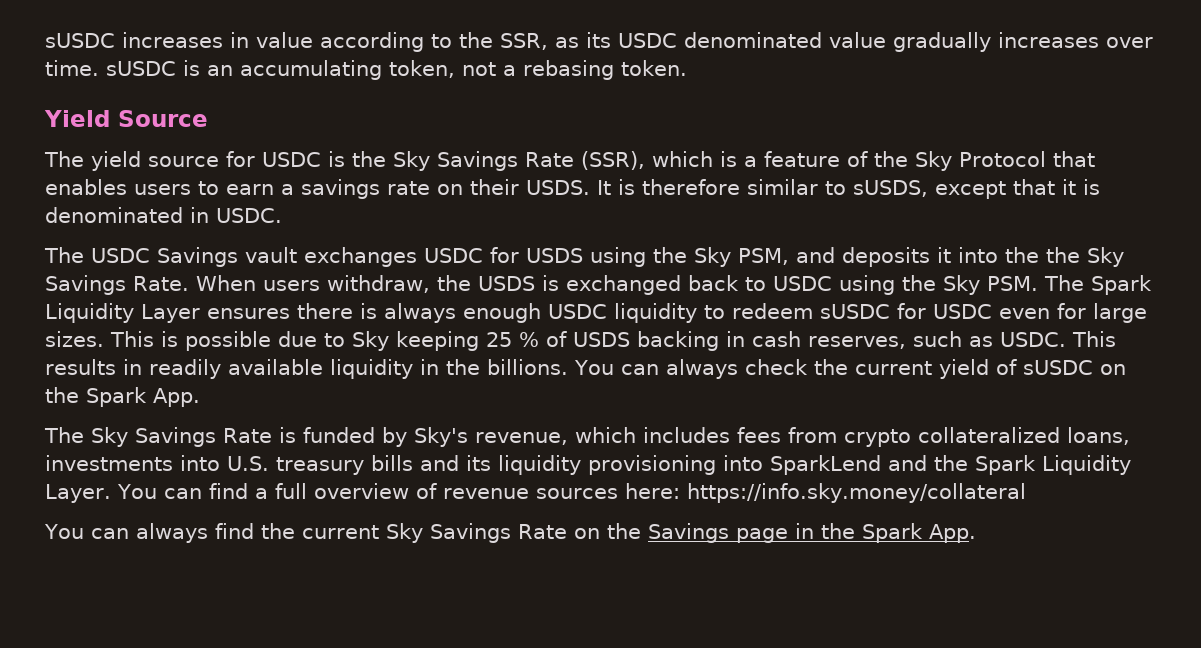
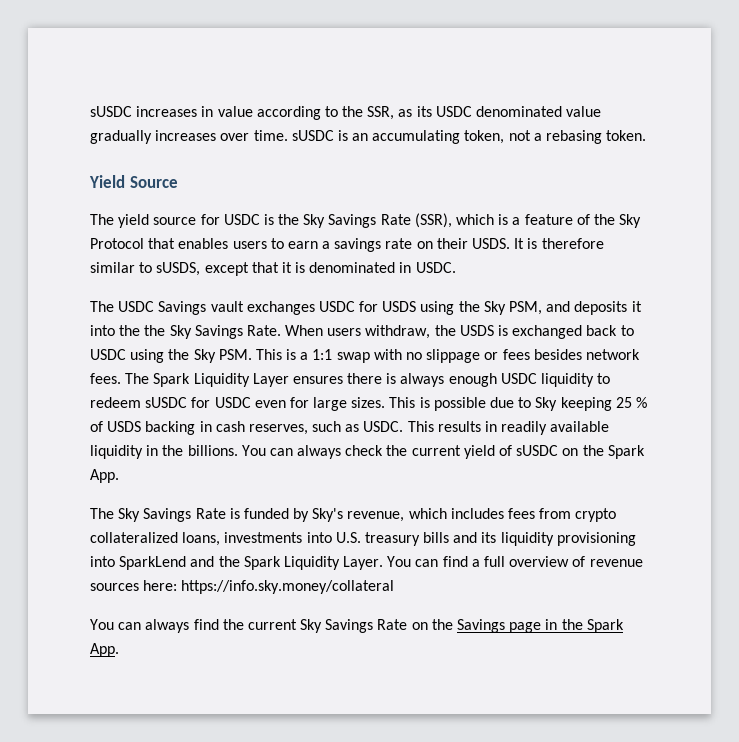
(1038, 283) none -> [255,349,640,363] [90,373,121,384] This is a 1:1 swap with no slippage or fees besides network fees.

